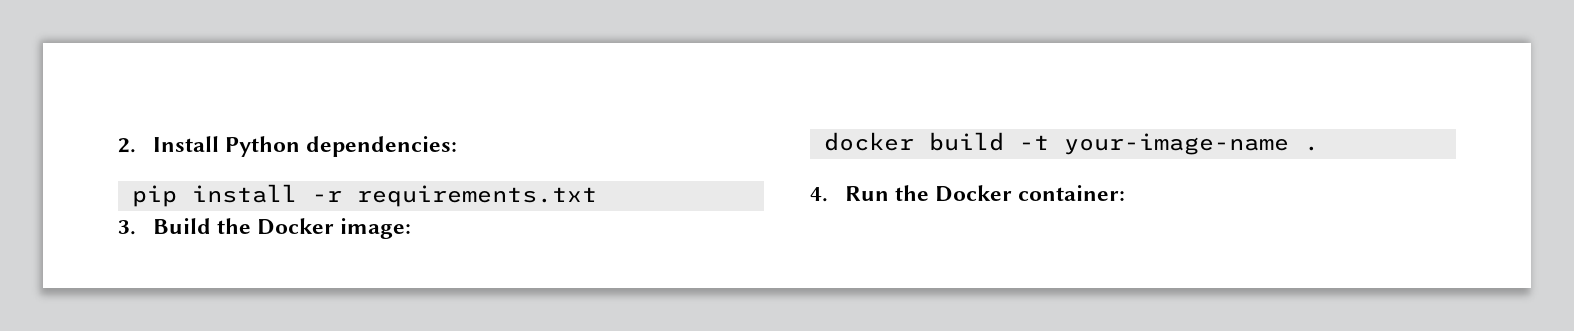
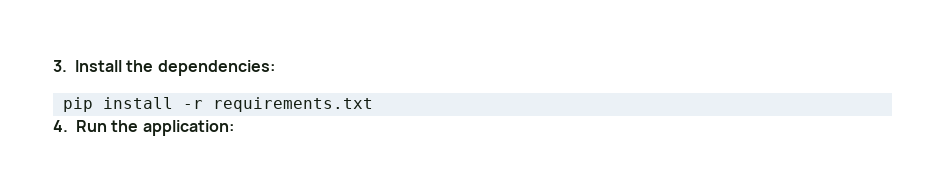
[118,136,301,157] 2. Install Python -> [53,60,154,72] 3. Install the
[118,218,412,239] [823,132,1319,155] [810,185,1126,202] 3. Build the Docker image: // docker build -t your-image-name . // 4. Run the Docker container: -> [53,120,234,136] 4. Run the application:

